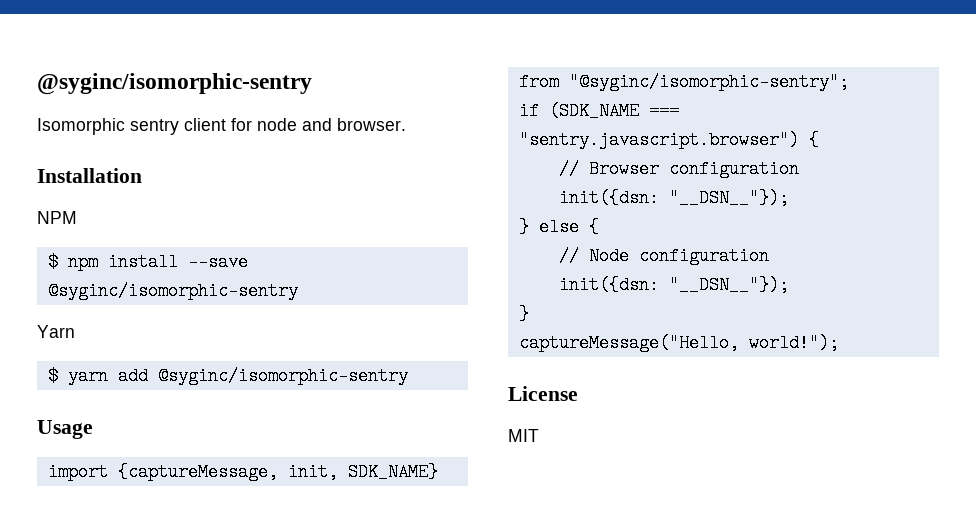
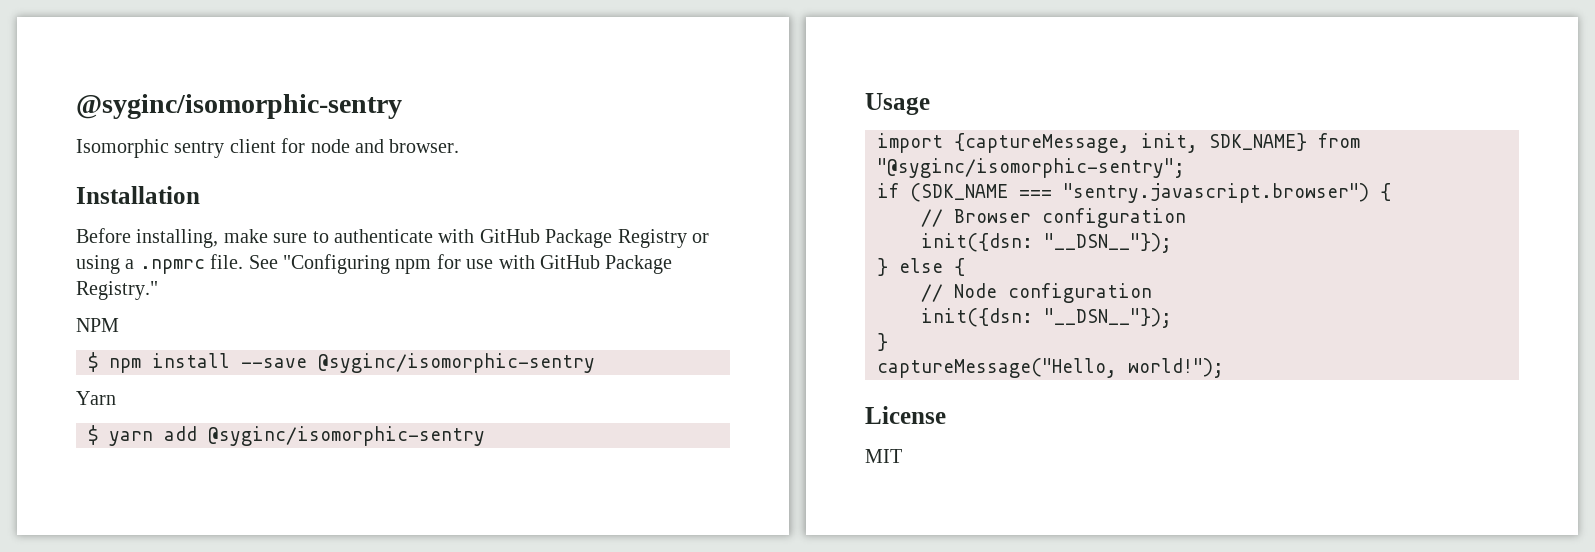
(142, 175) none -> [76,228,709,248] [76,254,673,274] [76,281,158,300] // Before installing, make sure to authenticate with GitHub Package Registry or using a .npmrc file. See "Configuring npm for use with GitHub Package Registry."

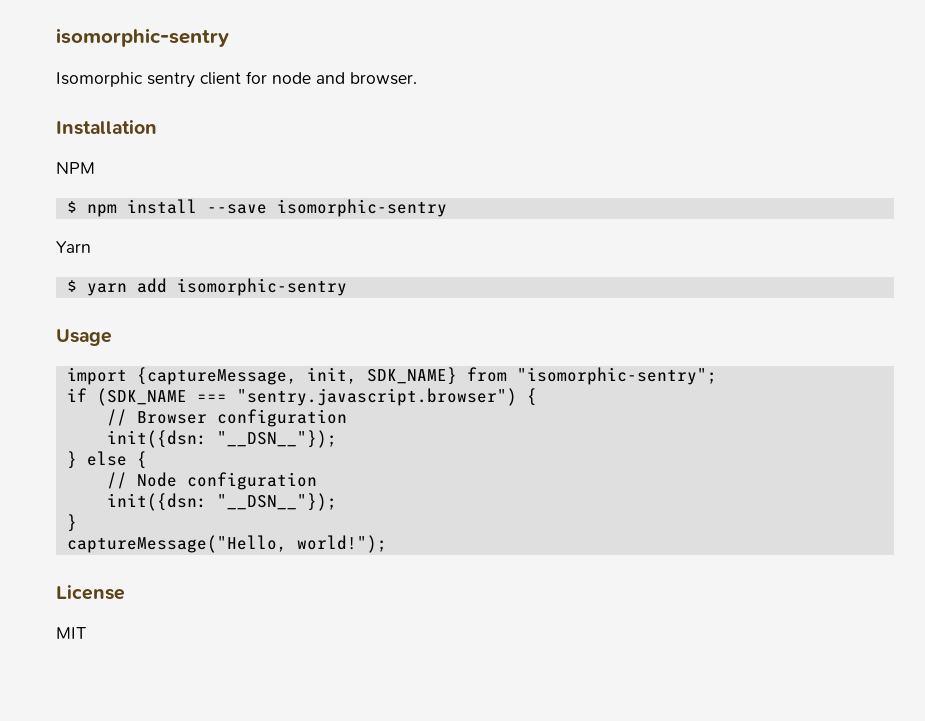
[76,94,402,119] @syginc/isomorphic-sentry -> [56,28,229,47] isomorphic-sentry
[76,228,709,248] [76,254,673,274] [76,281,158,300] // Before installing, make sure to authenticate with GitHub Package Registry or using a .npmrc file. See "Configuring npm for use with GitHub Package Registry." -> (157, 127) none
[318,353,595,373] @syginc/isomorphic-sentry -> [276,199,447,217] isomorphic-sentry
[208,426,485,446] @syginc/isomorphic-sentry -> [176,278,347,296] isomorphic-sentry
[877,158,1185,178] "@syginc/isomorphic-sentry"; -> [516,367,717,385] "isomorphic-sentry";

